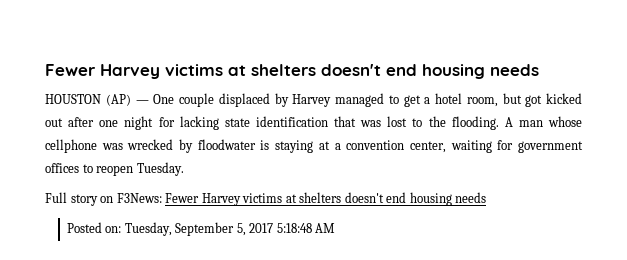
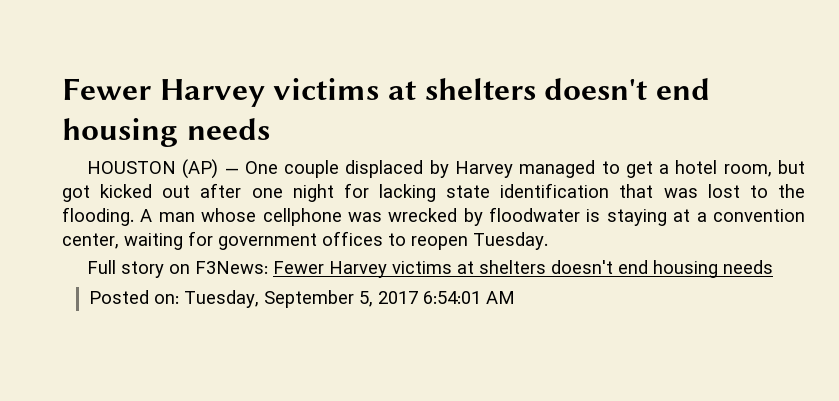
[276,223,312,233] 5:18:48 -> [423,291,482,304] 6:54:01

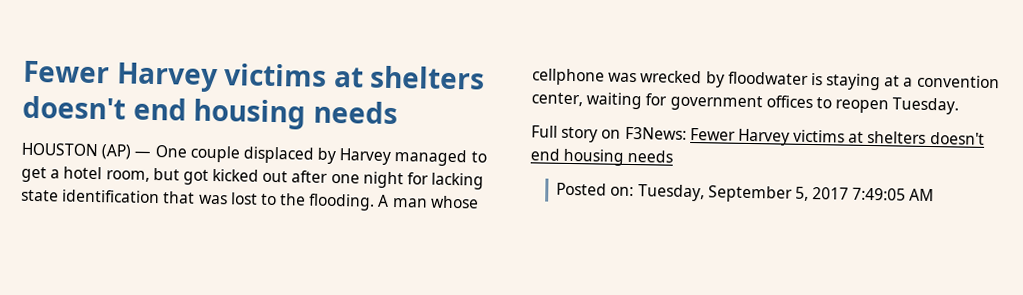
[423,291,482,304] 6:54:01 -> [852,187,907,201] 7:49:05

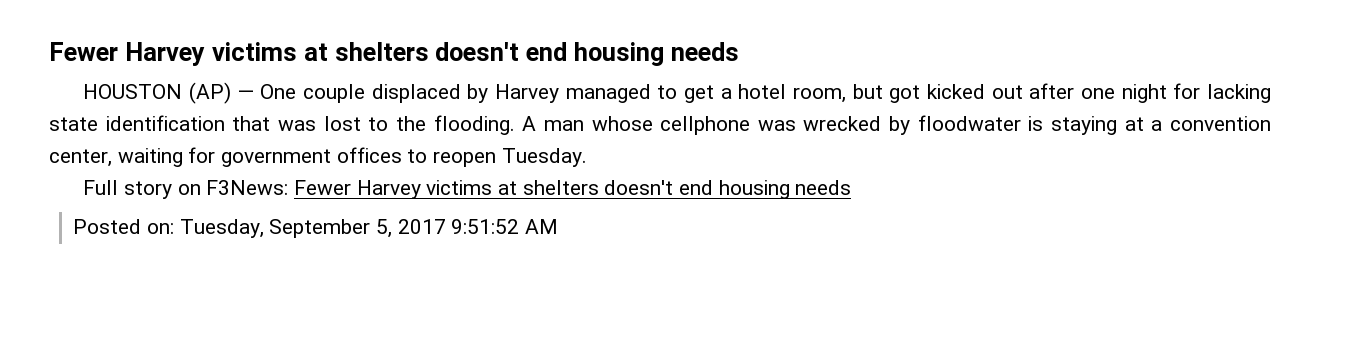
[852,187,907,201] 7:49:05 -> [451,219,520,234] 9:51:52

